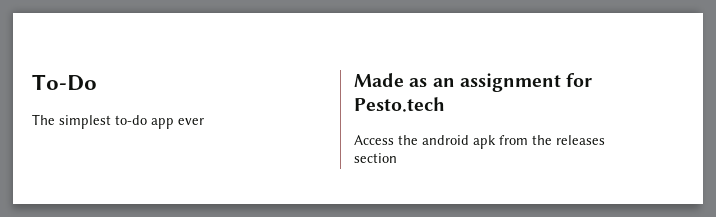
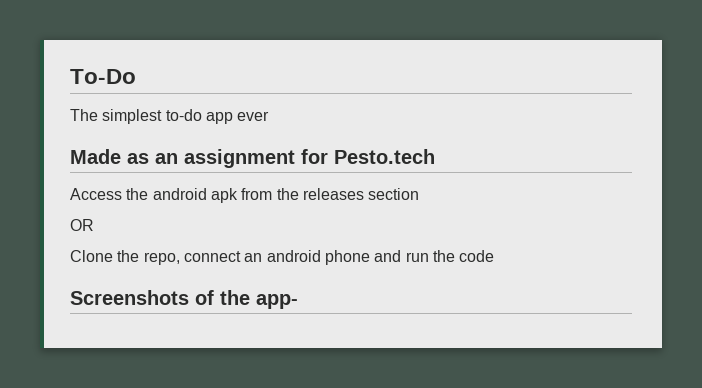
(397, 158) none -> [70,219,94,231] [70,250,495,265] [70,290,298,309] // OR // Clone the repo, connect an android phone and run the code // Screenshots of the app-

